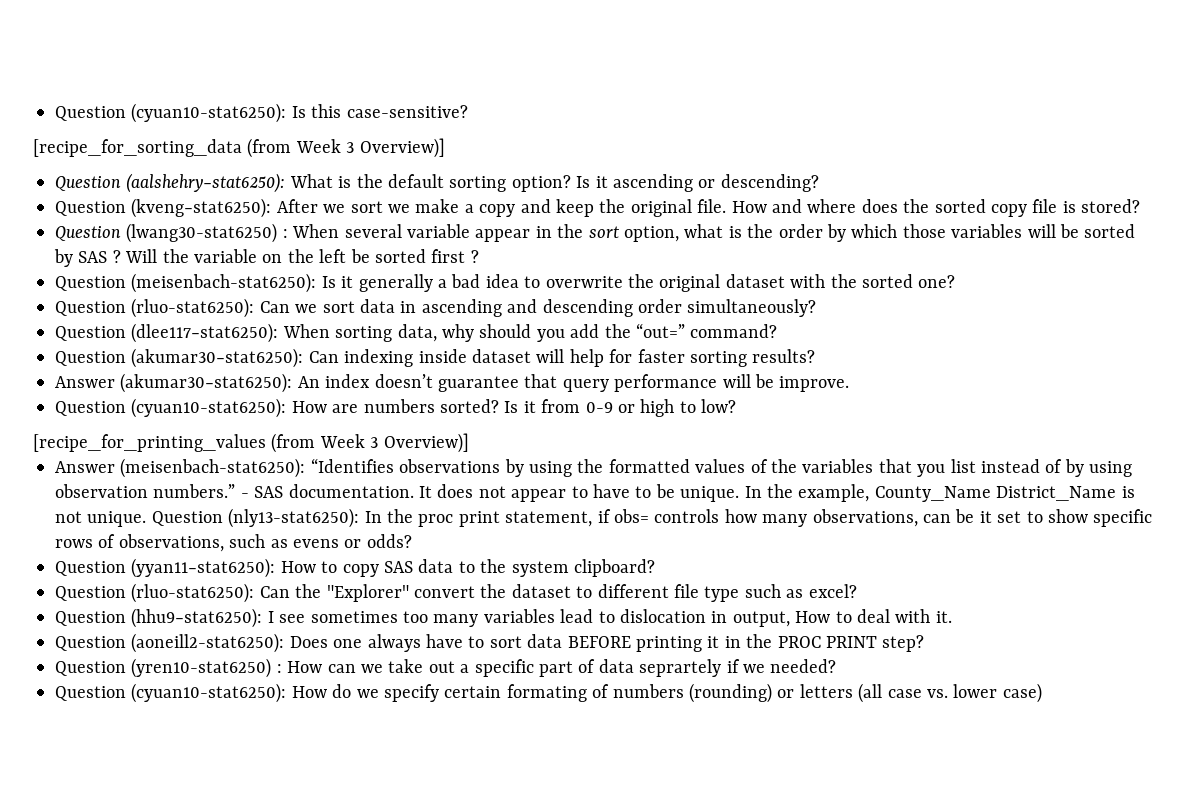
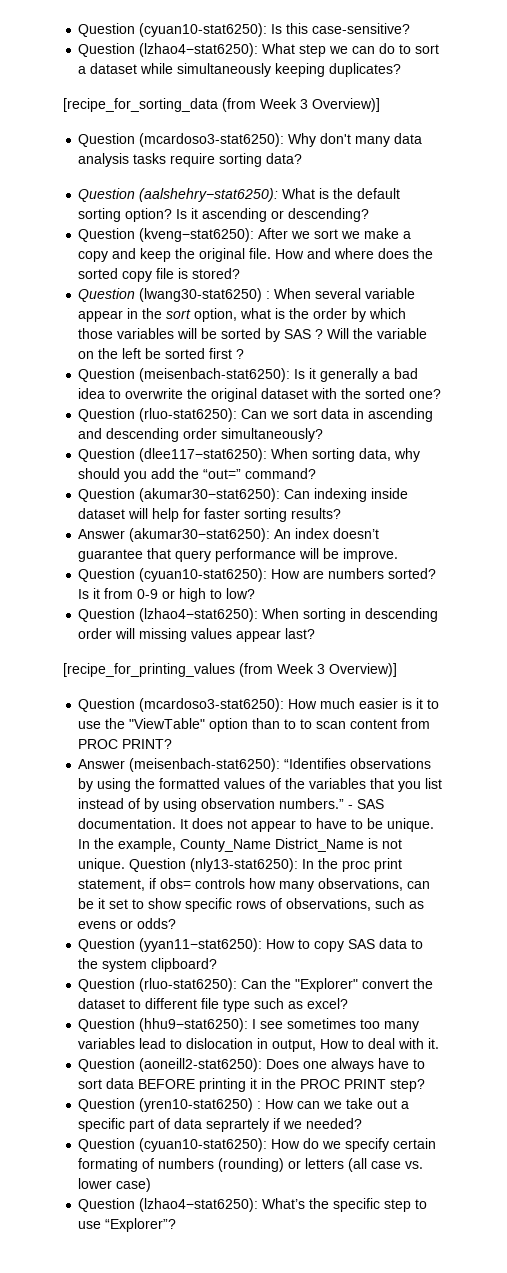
(468, 111) none -> [78,43,440,57] [78,63,402,77] // Question (lzhao4−stat6250): What step we can do to sort a dataset while simultaneously keeping duplicates?
(445, 148) none -> [78,133,423,147] [78,153,303,167] // Question (mcardoso3-stat6250): Why don't many data analysis tasks require sorting data?
(737, 406) none -> [78,608,439,622] [78,628,316,642] // Question (lzhao4−stat6250): When sorting in descending order will missing values appear last?
(469, 443) none -> [78,698,440,712] [78,718,431,732] [78,739,173,749] // Question (mcardoso3-stat6250): How much easier is it to use the "ViewTable" option than to to scan content from PROC PRINT?
(1042, 693) none -> [78,1198,428,1212] [78,1218,177,1232] // Question (lzhao4−stat6250): What’s the specific step to use “Explorer”?

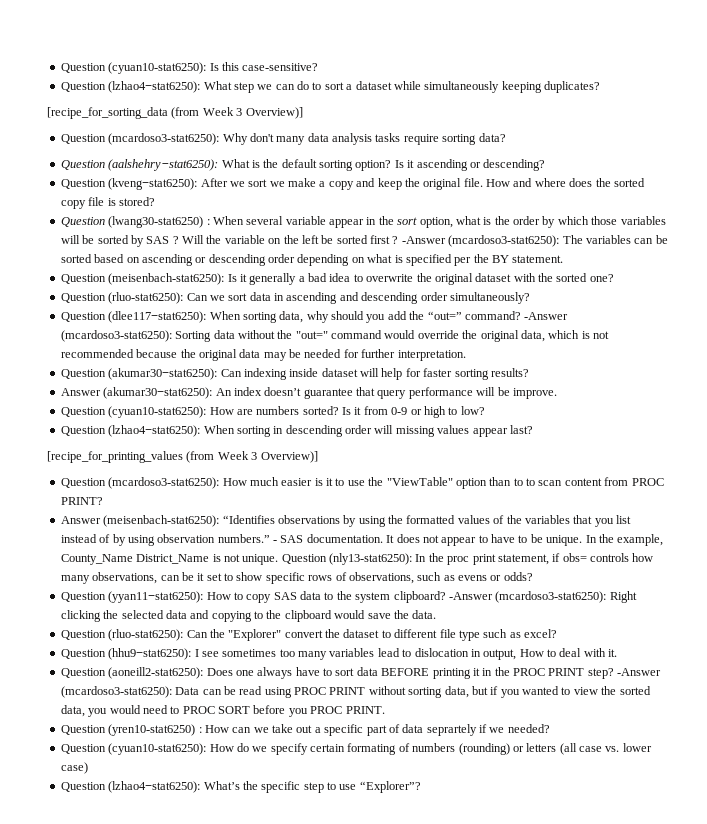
(245, 354) none -> [401,235,668,247] [60,254,564,266] -Answer (mcardoso3-stat6250): The variables can be sorted based on ascending or descending order depending on what is specified per the BY statement.
(317, 473) none -> [524,312,569,320] [60,330,609,342] [60,349,466,361] -Answer (mcardoso3-stat6250): Sorting data without the "out=" command would override the original data, which is not recommended because the original data may be needed for further interpretation.
(218, 965) none -> [448,591,637,603] [60,610,437,622] -Answer (mcardoso3-stat6250): Right clicking the selected data and copying to the clipboard would save the data.
(426, 1085) none -> [617,668,662,676] [60,686,651,698] [60,705,385,717] -Answer (mcardoso3-stat6250): Data can be read using PROC PRINT without sorting data, but if you wanted to view the sorted data, you would need to PROC SORT before you PROC PRINT.

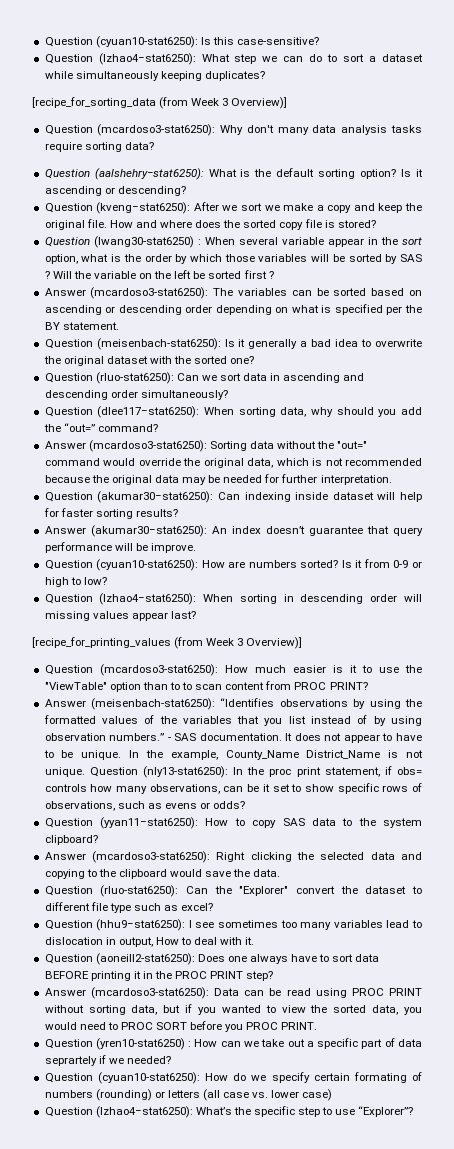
[401,236,446,244] -Answer -> [44,288,86,296] // Answer
[524,312,569,320] -Answer -> [44,441,86,449] // Answer
[448,592,493,600] -Answer -> [44,852,86,860] // Answer
[617,668,662,676] -Answer -> [44,988,86,996] // Answer

